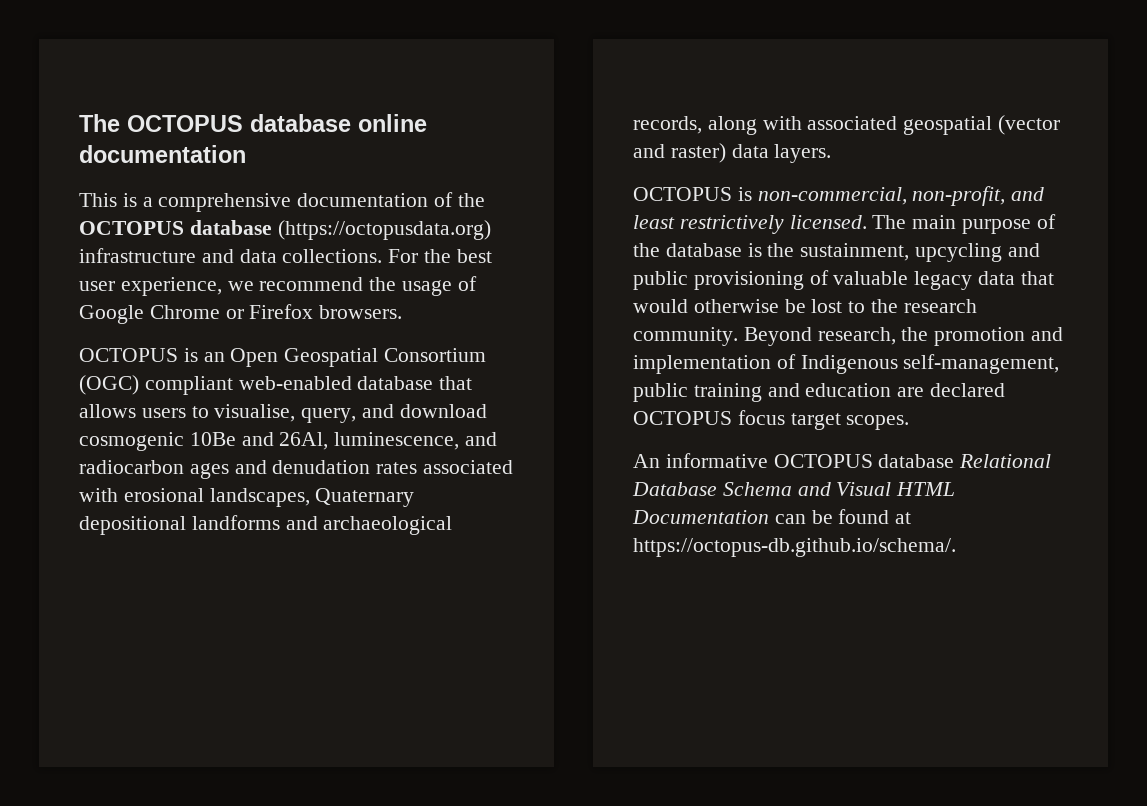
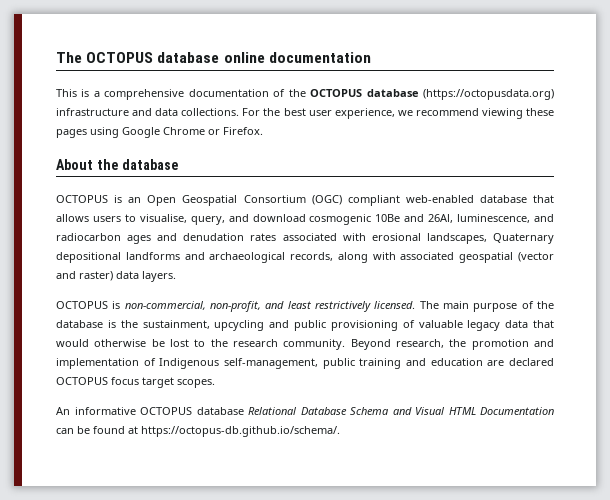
[369,276,477,296] [79,304,403,324] the usage of Google Chrome or Firefox browsers. -> [481,108,554,119] [56,127,263,138] [56,159,178,170] viewing these pages using Google Chrome or Firefox. // About the database

